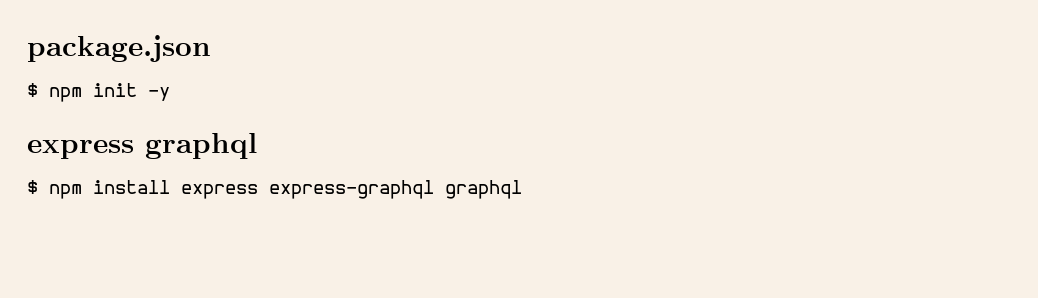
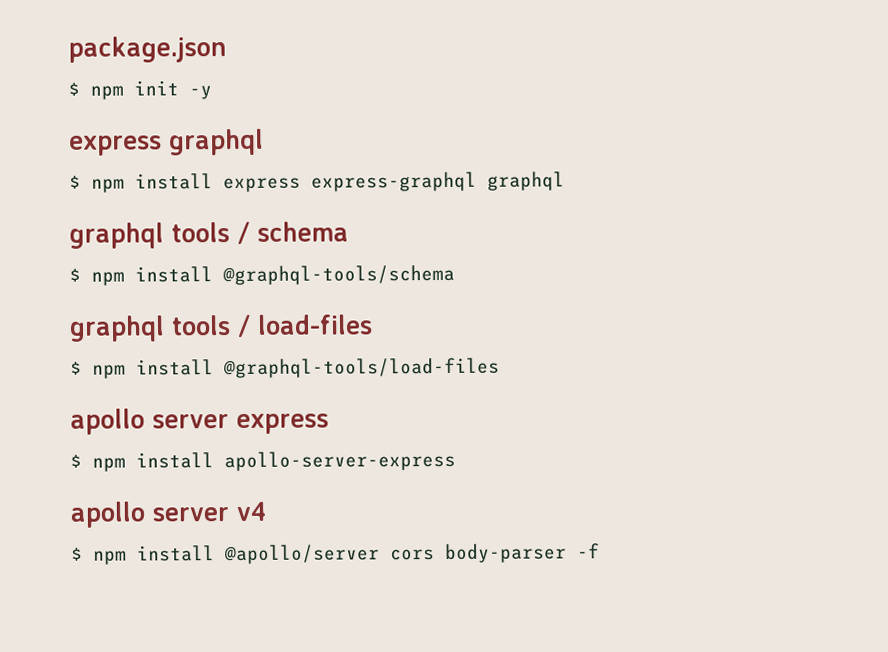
(522, 189) none -> [69,221,349,249] [69,264,455,286] [69,314,373,342] [70,357,500,379] [70,408,329,435] [70,450,456,472] [70,501,266,528] [71,543,600,565] // graphql tools / schema // $ npm install @graphql-tools/schema // graphql tools / load-files // $ npm install @graphql-tools/load-files // apollo server express // $ npm install apollo-server-express // apollo server v4 // $ npm install @apollo/server cors body-parser -f

